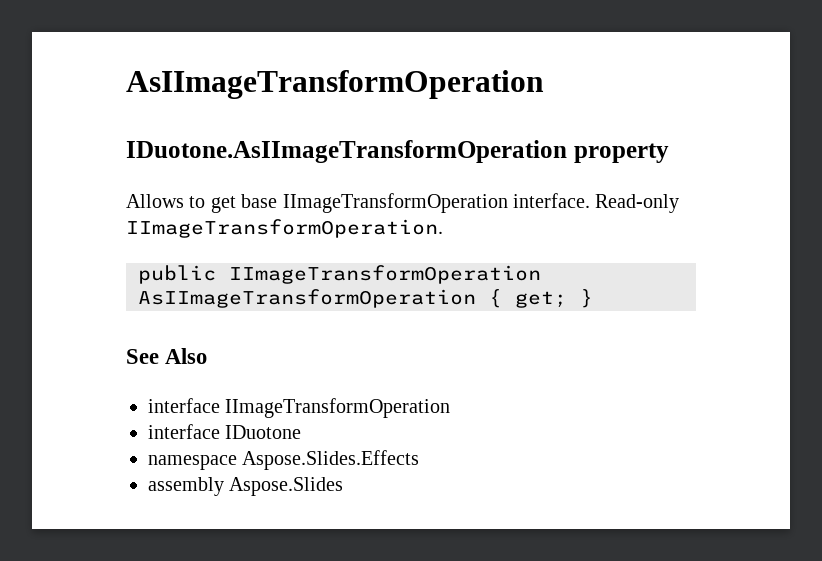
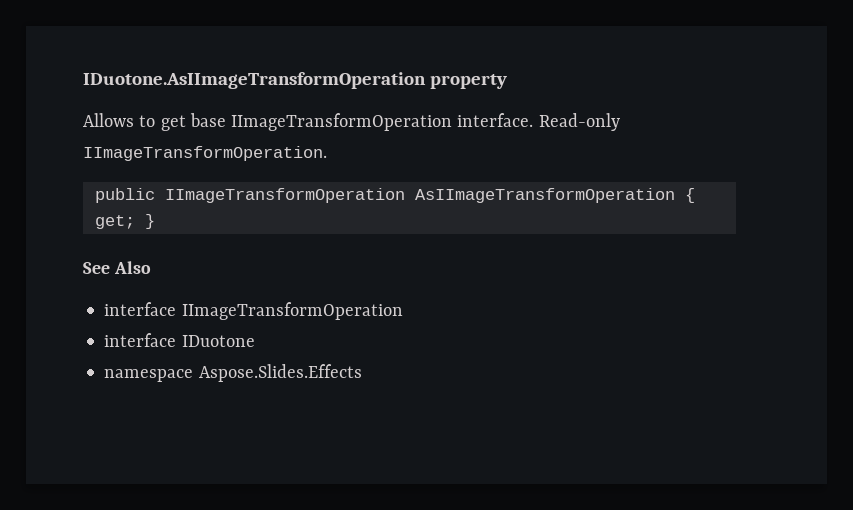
[126,70,544,99] AsIImageTransformOperation // -> (83, 80) none
[148,477,344,496] // assembly Aspose.Slides -> (362, 373) none

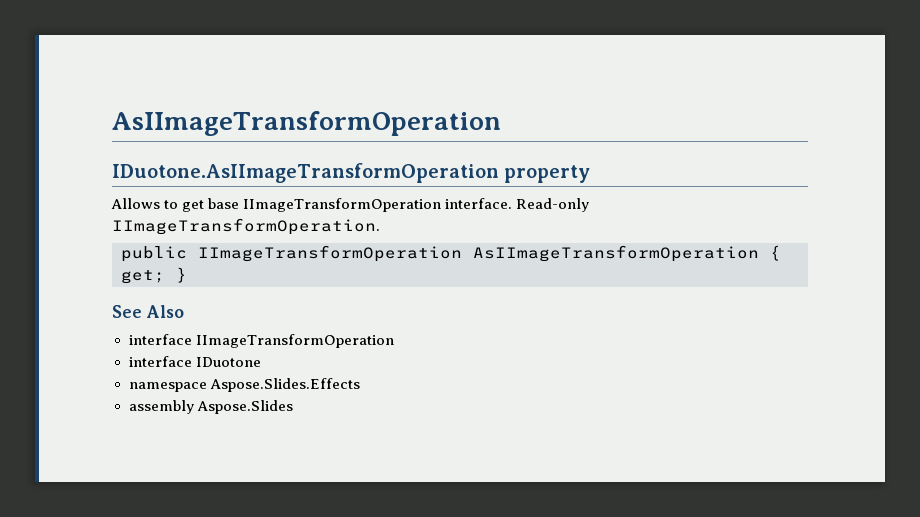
(83, 80) none -> [112,111,501,136] AsIImageTransformOperation //
(362, 373) none -> [128,400,293,414] // assembly Aspose.Slides

